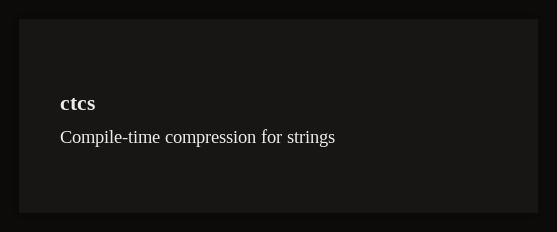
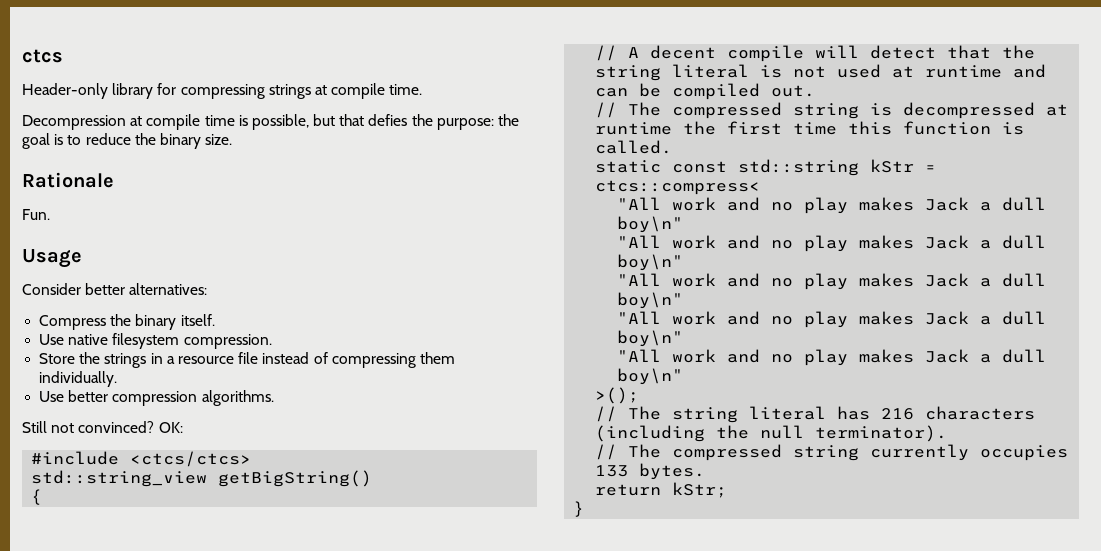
[60,129,335,147] Compile-time compression for strings -> [22,83,423,99] [22,114,520,130] [22,133,233,149] [22,172,114,188] [22,209,50,220] [22,249,82,268] [22,283,208,295] [39,314,215,330] [39,333,272,349] [39,352,455,368] [39,371,118,387] [39,390,274,406] [22,421,183,433] [31,451,252,467] [31,470,373,487] [31,489,43,505] [595,45,1036,62] [595,64,1047,81] [595,83,816,100] [595,102,1069,119] [595,121,1025,135] [595,140,673,154] [595,159,937,176] [595,180,761,195] [617,197,1047,214] [617,216,684,233] [617,235,1047,252] [617,254,684,271] [617,273,1047,290] [617,292,684,309] [617,311,1047,328] [617,330,684,347] [617,349,1047,366] [617,368,684,385] [595,387,640,404] [595,406,1036,423] [595,425,948,442] [595,444,1069,461] [595,463,706,480] [595,482,728,498] [573,501,585,517] Header-only library for compressing strings at compile time. // Decompression at compile time is possible, but that defies the purpose: the goal is to reduce the binary size. // Rationale // Fun. // Usage // Consider better alternatives: // Compress the binary itself. // Use native filesystem compression. // Store the strings in a resource file instead of compressing them individually. // Use better compression algorithms. // Still not convinced? OK: // #include <ctcs/ctcs> // std::string_view getBigString() // { // // A decent compile will detect that the string literal is not used at runtime and can be compiled out. // // The compressed string is decompressed at runtime the first time this function is called. // static const std::string kStr = ctcs::compress< // "All work and no play makes Jack a dull boy\n" // "All work and no play makes Jack a dull boy\n" // "All work and no play makes Jack a dull boy\n" // "All work and no play makes Jack a dull boy\n" // "All work and no play makes Jack a dull boy\n" // >(); // // The string literal has 216 characters (including the null terminator). // // The compressed string currently occupies 133 bytes. // return kStr; // }

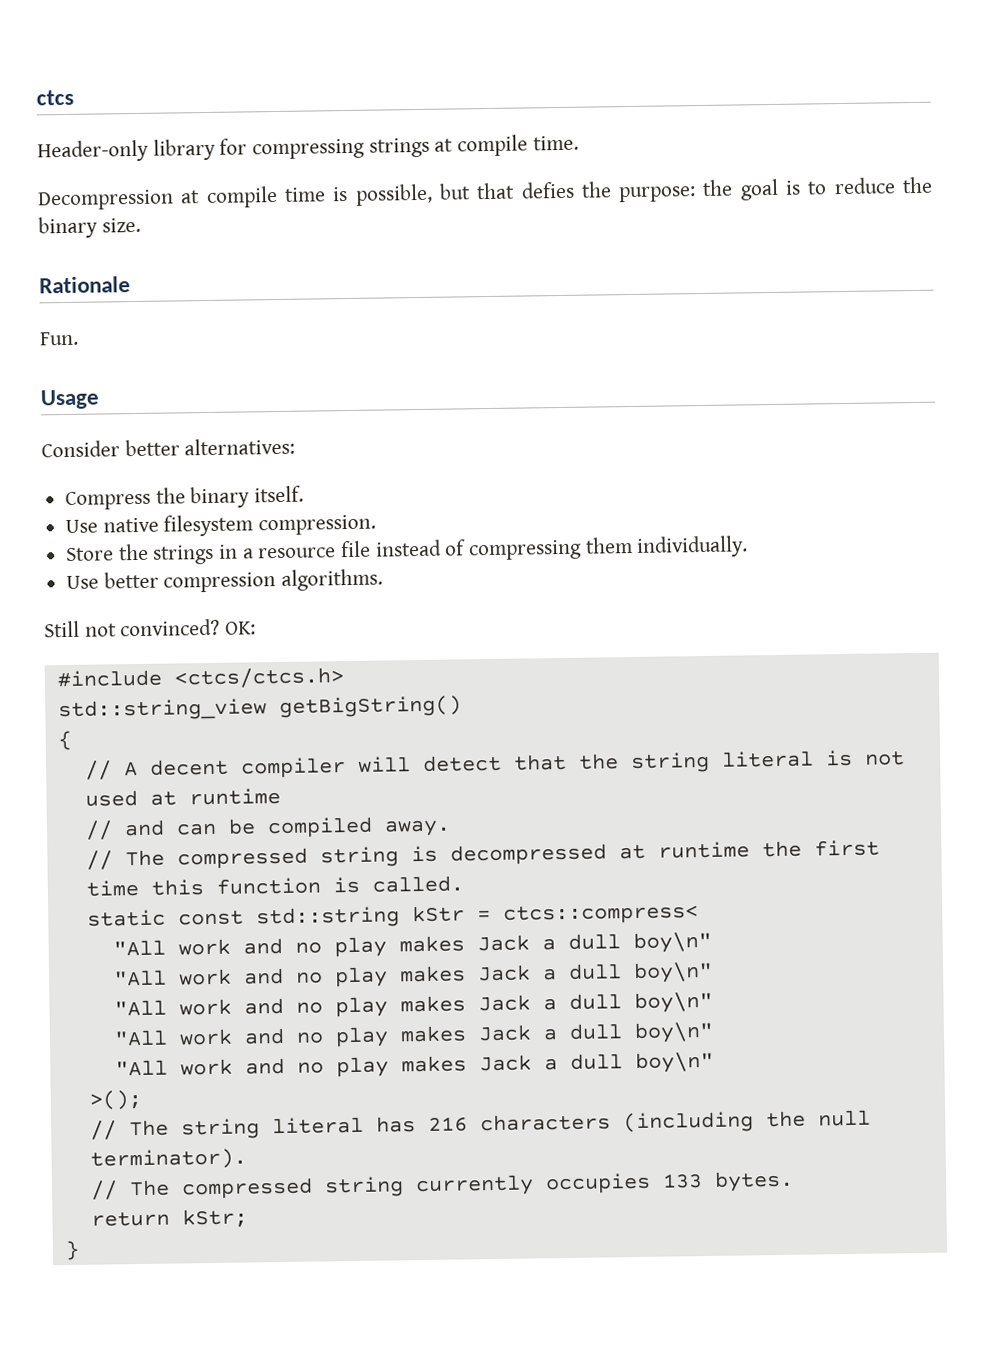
[130,451,252,467] <ctcs/ctcs> -> [173,667,345,689] <ctcs/ctcs.h>
[727,45,805,62] compile -> [240,757,346,779] compiler
(1003, 71) none -> [84,820,113,840] // //
[771,85,816,97] out. -> [383,819,451,837] away.

